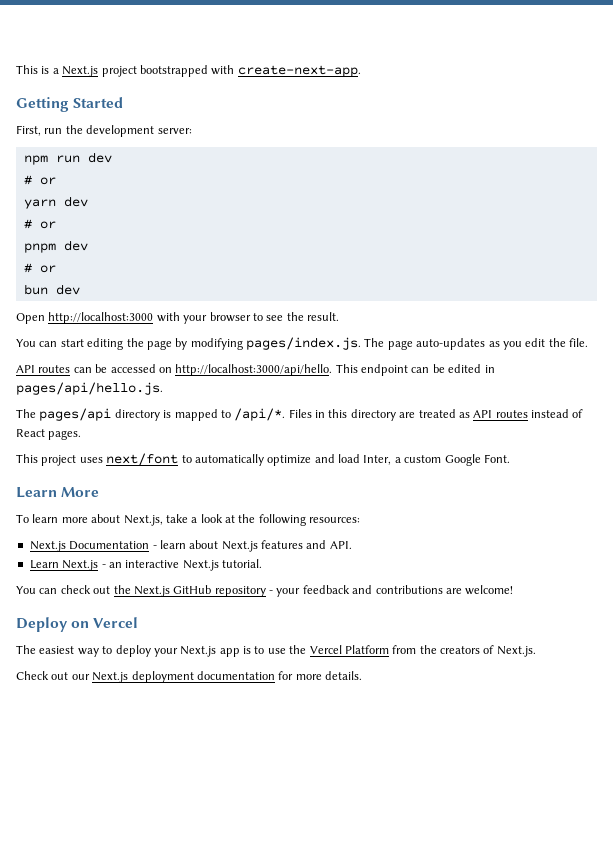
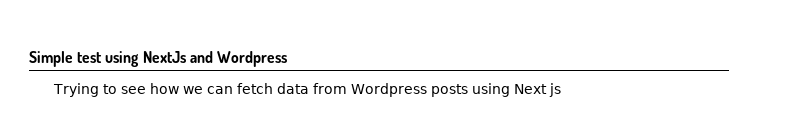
[16,65,361,77] [16,97,124,112] [16,125,192,137] [23,152,112,165] [23,175,56,185] [23,196,88,209] [23,219,56,229] [23,240,88,253] [23,263,56,273] [23,284,80,295] [16,312,339,324] [16,337,588,350] [16,364,495,376] [16,382,163,395] [16,408,584,421] [16,429,82,440] [16,453,510,466] [16,487,100,498] [16,514,361,526] [29,540,352,552] [29,559,262,571] [16,585,514,597] [16,617,139,632] [16,645,536,657] [16,671,362,683] This is a Next.js project bootstrapped with create-next-app. // Getting Started // First, run the development server: // npm run dev // # or // yarn dev // # or // pnpm dev // # or // bun dev // Open http://localhost:3000 with your browser to see the result. // You can start editing the page by modifying pages/index.js. The page auto-updates as you edit the file. // API routes can be accessed on http://localhost:3000/api/hello. This endpoint can be edited in pages/api/hello.js. // The pages/api directory is mapped to /api/*. Files in this directory are treated as API routes instead of React pages. // This project uses next/font to automatically optimize and load Inter, a custom Google Font. // Learn More // To learn more about Next.js, take a look at the following resources: // Next.js Documentation - learn about Next.js features and API. // Learn Next.js - an interactive Next.js tutorial. // You can check out the Next.js GitHub repository - your feedback and contributions are welcome! // Deploy on Vercel // The easiest way to deploy your Next.js app is to use the Vercel Platform from the creators of Next.js. // Check out our Next.js deployment documentation for more details. -> [29,51,287,67] [52,83,561,97] Simple test using NextJs and Wordpress // Trying to see how we can fetch data from Wordpress posts using Next js

